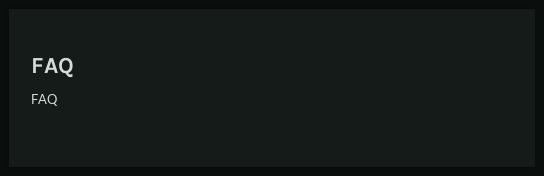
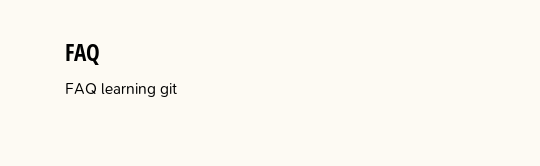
(58, 100) none -> [101,83,178,97] learning git

